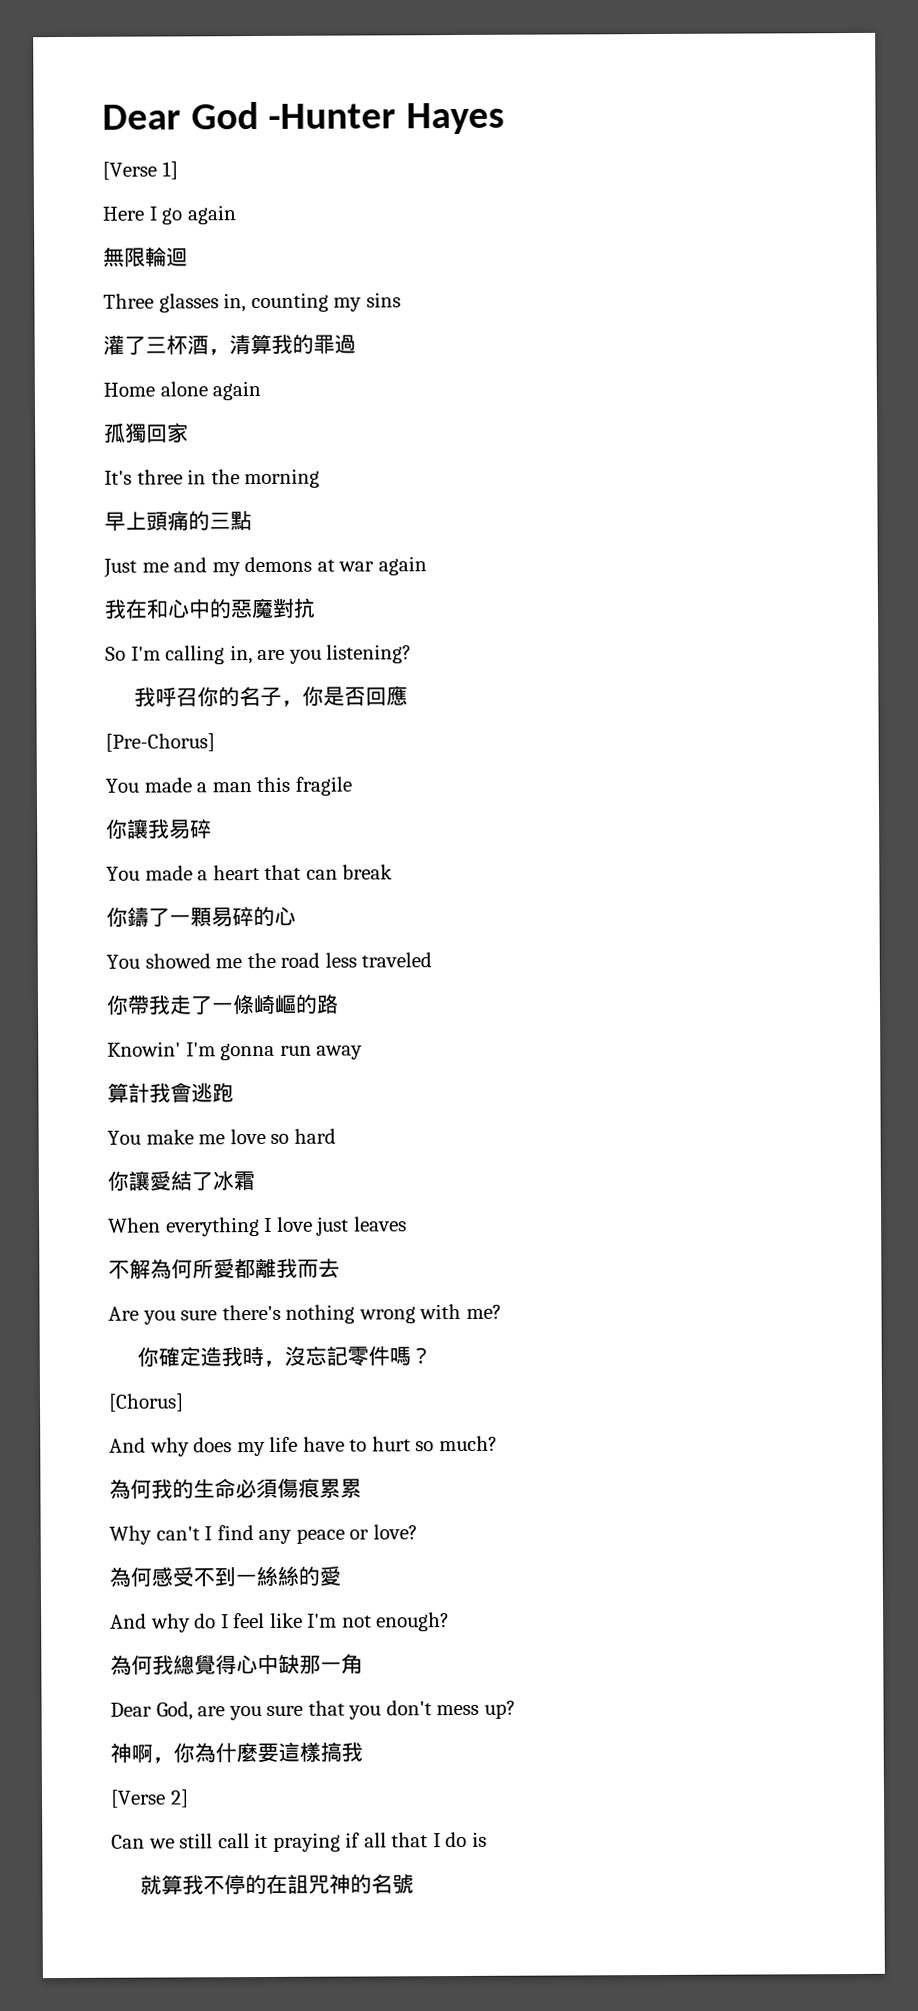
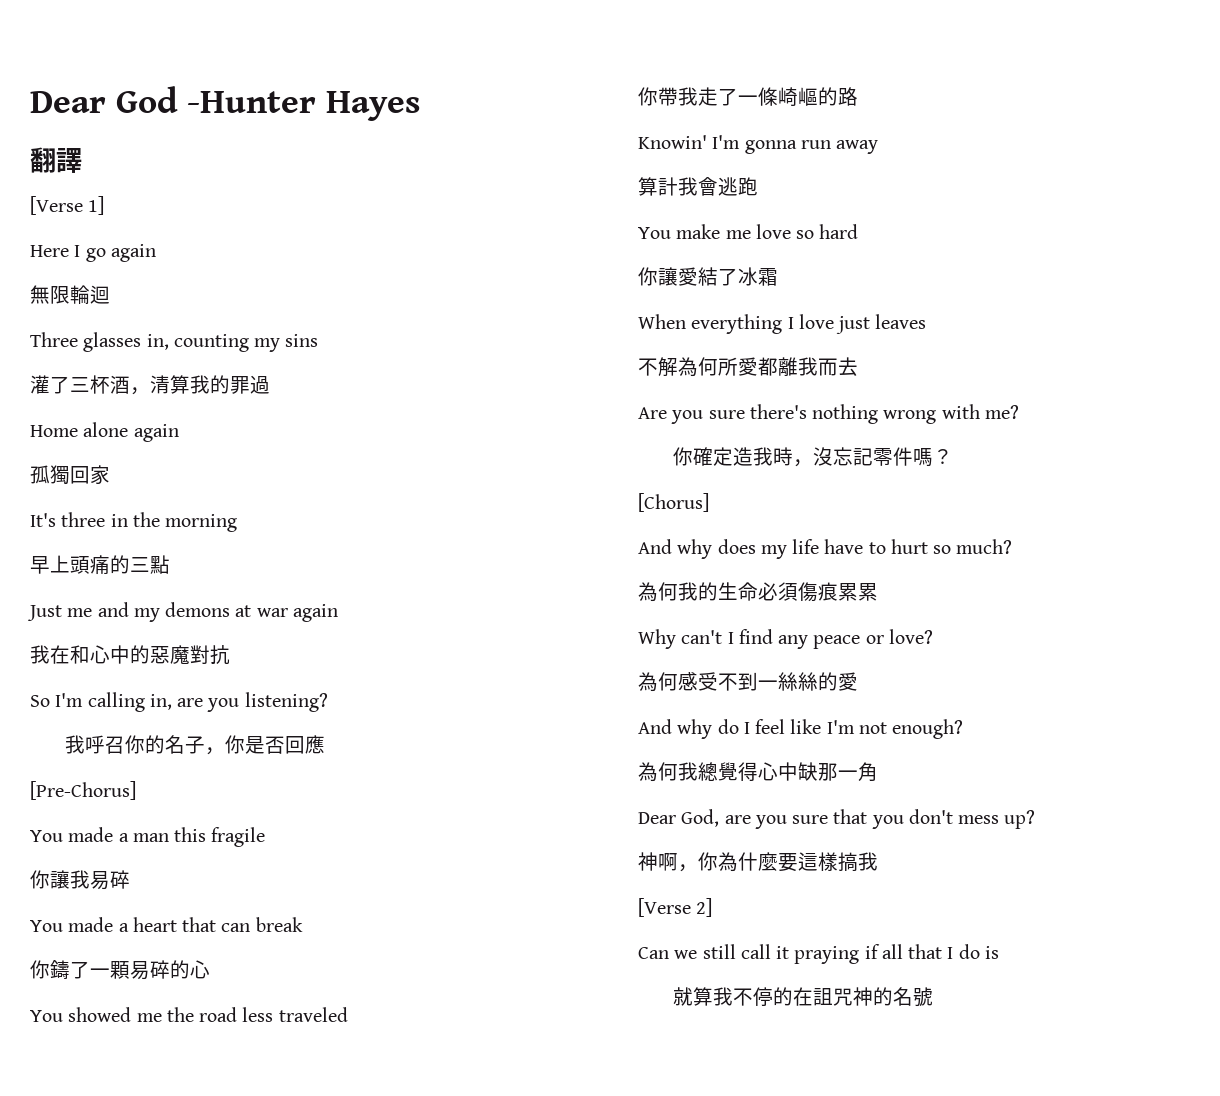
(505, 118) none -> [30,147,82,173] // 翻譯

